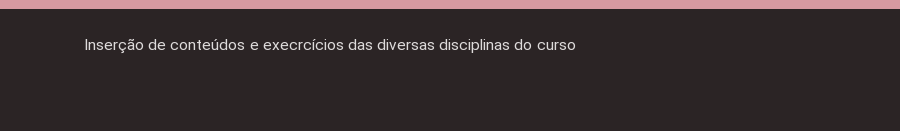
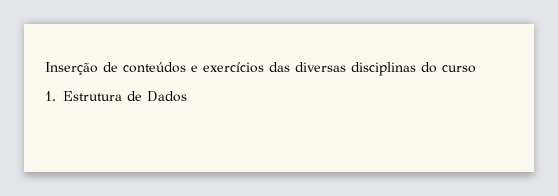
[262,39,344,50] execrcícios -> [203,62,264,73] exercícios
(576, 45) none -> [45,91,188,102] // 1. Estrutura de Dados

